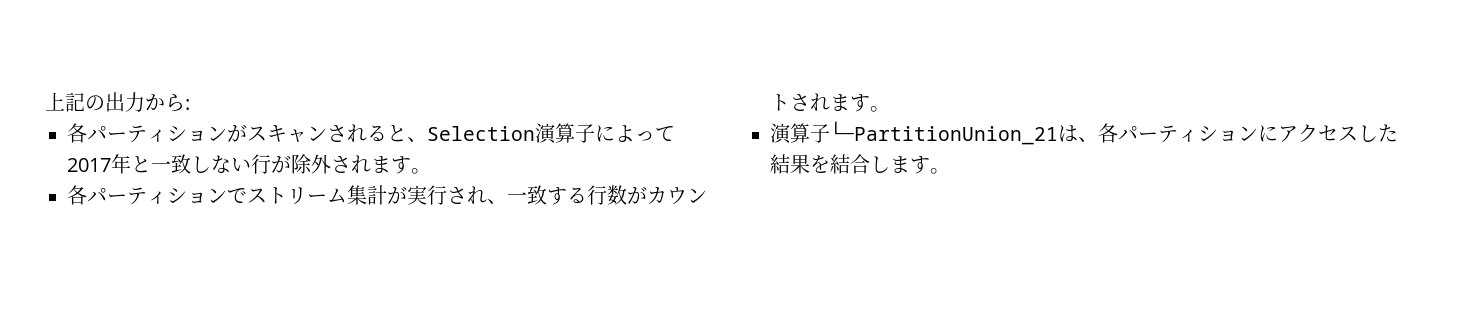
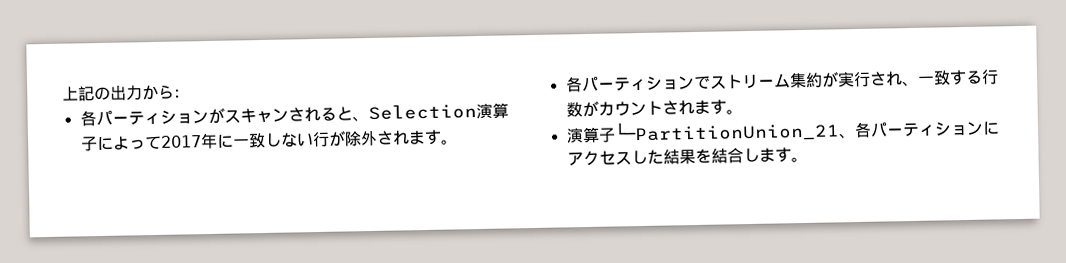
[131,156,151,173] と -> [216,134,234,148] に
[367,185,387,205] 計 -> [804,72,823,88] 約
[1058,125,1078,142] は -> (840, 131) none

